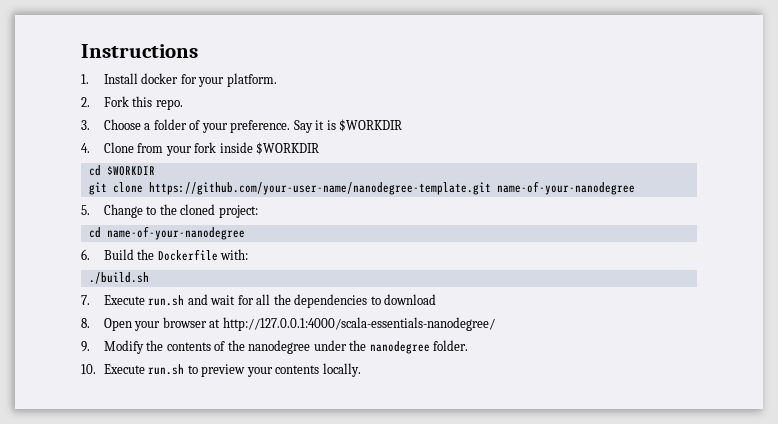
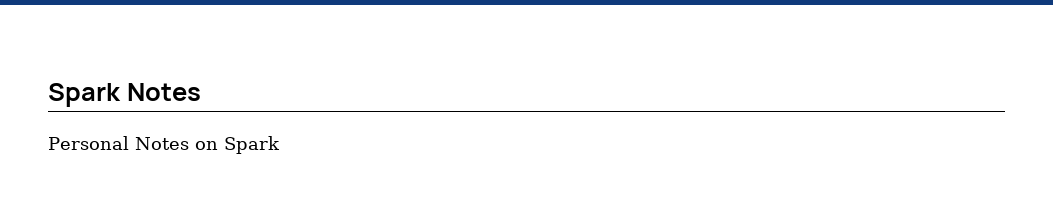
[81,44,198,58] [81,73,277,87] [81,96,183,110] [81,119,403,133] [81,142,320,156] [88,165,155,176] [88,181,635,195] [81,204,258,218] [88,226,245,240] [81,249,249,261] [88,272,149,284] [81,294,437,308] [81,317,495,331] [81,340,469,354] [81,363,361,377] Instructions // 1. Install docker for your platform. // 2. Fork this repo. // 3. Choose a folder of your preference. Say it is $WORKDIR // 4. Clone from your fork inside $WORKDIR // cd $WORKDIR // git clone https://github.com/your-user-name/nanodegree-template.git name-of-your-nanodegree // 5. Change to the cloned project: // cd name-of-your-nanodegree // 6. Build the Dockerfile with: // ./build.sh // 7. Execute run.sh and wait for all the dependencies to download // 8. Open your browser at http://127.0.0.1:4000/scala-essentials-nanodegree/ // 9. Modify the contents of the nanodegree under the nanodegree folder. // 10. Execute run.sh to preview your contents locally. -> [48,83,201,107] [48,136,280,154] Spark Notes // Personal Notes on Spark

